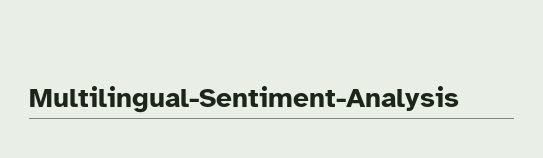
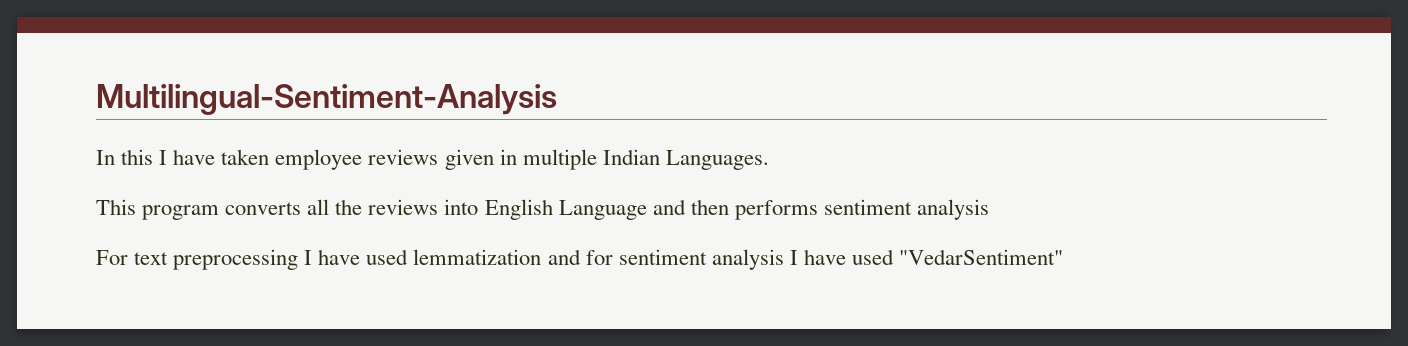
(459, 99) none -> [96,149,769,170] [96,199,989,220] [96,249,1064,270] // In this I have taken employee reviews given in multiple Indian Languages. // This program converts all the reviews into English Language and then performs sentiment analysis // For text preprocessing I have used lemmatization and for sentiment analysis I have used "VedarSentiment"

